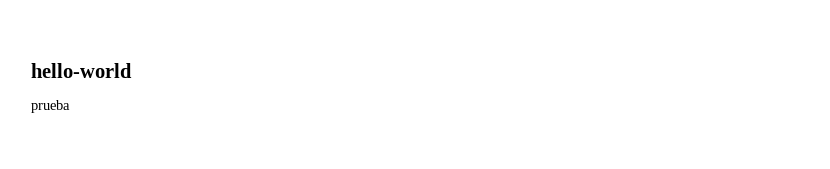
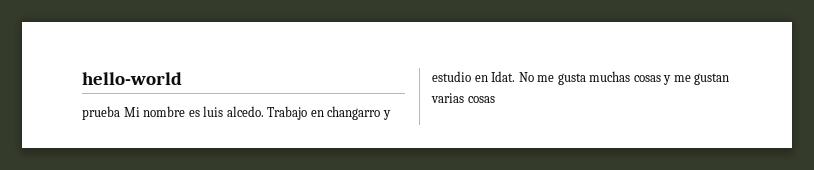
(70, 106) none -> [123,106,391,120] [432,71,730,85] [431,93,495,103] Mi nombre es luis alcedo. Trabajo en changarro y estudio en Idat. No me gusta muchas cosas y me gustan varias cosas

